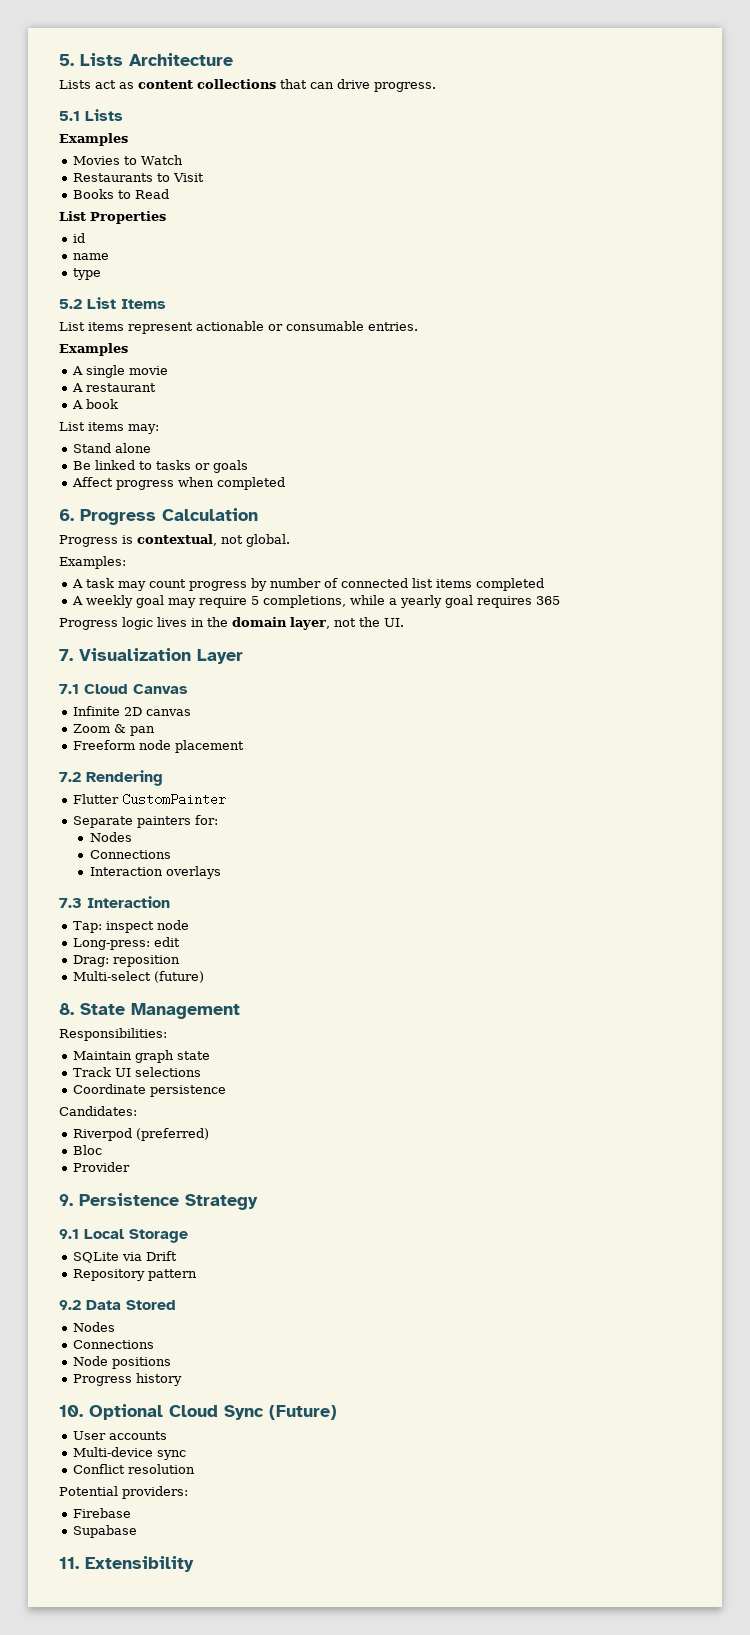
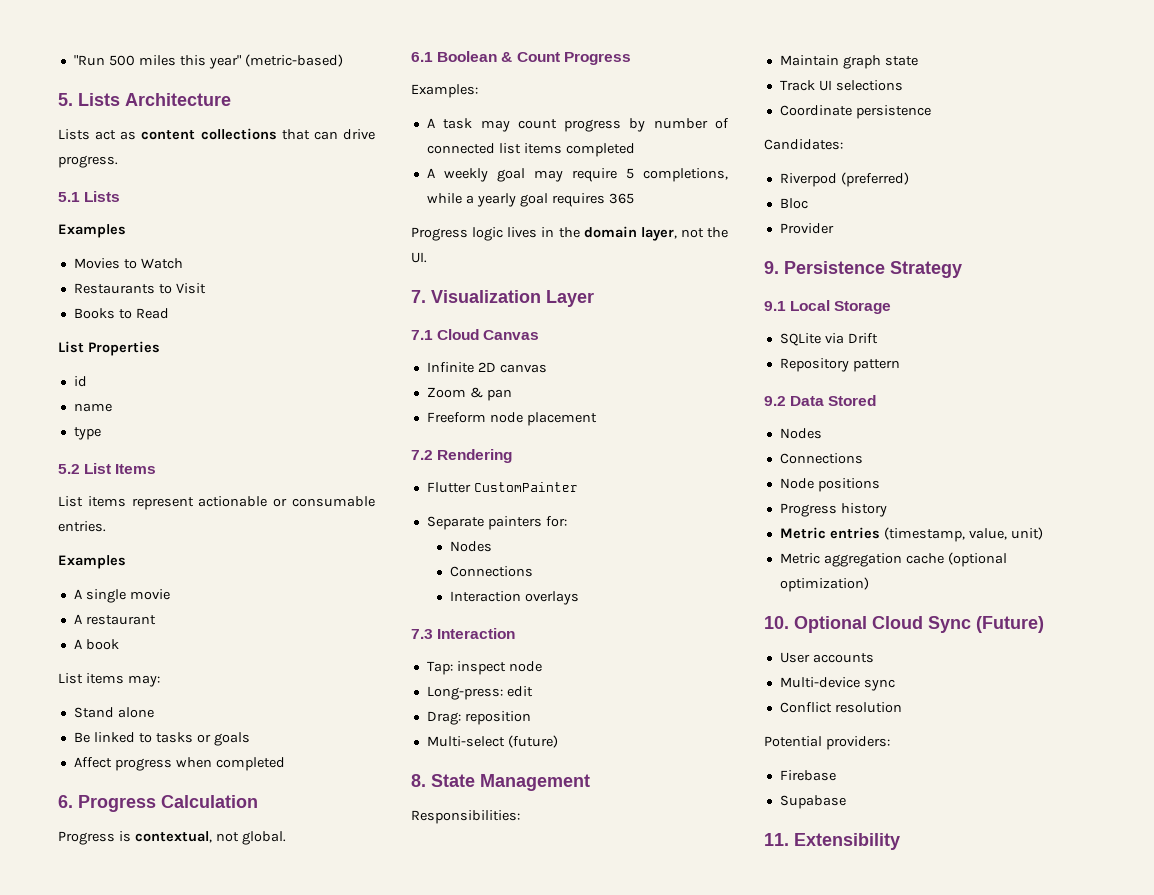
(59, 60) none -> [73,54,343,69] "Run 500 miles this year" (metric-based) //
(290, 540) none -> [411,51,631,65] // 6.1 Boolean & Count Progress
(183, 1379) none -> [779,527,1043,542] [779,552,1007,567] [779,577,869,592] // Metric entries (timestamp, value, unit) // Metric aggregation cache (optional optimization)

